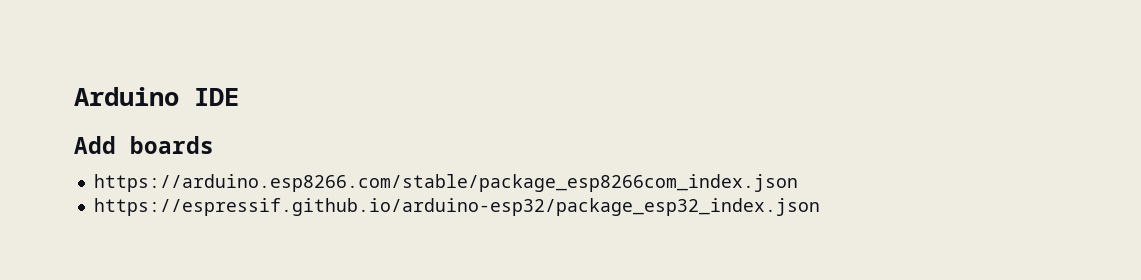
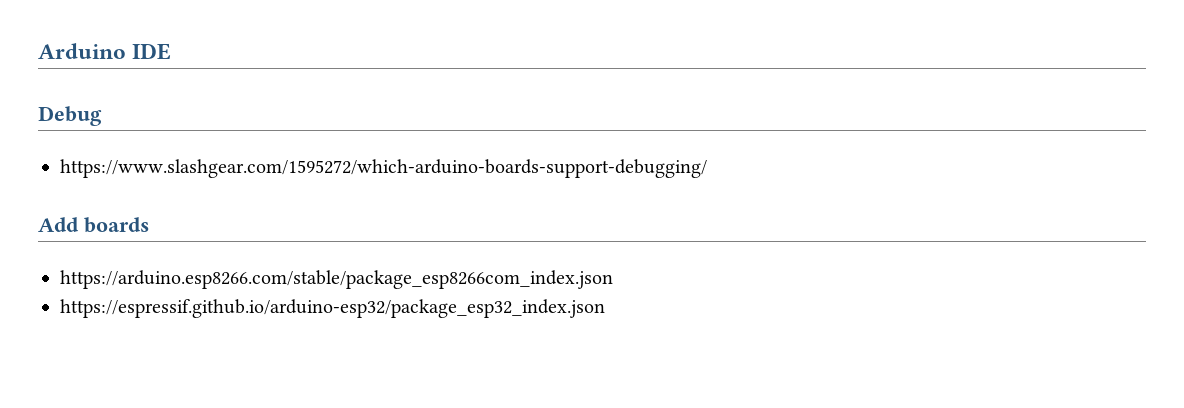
(239, 97) none -> [38,106,102,126] [60,159,707,178] // Debug // https://www.slashgear.com/1595272/which-arduino-boards-support-debugging/

